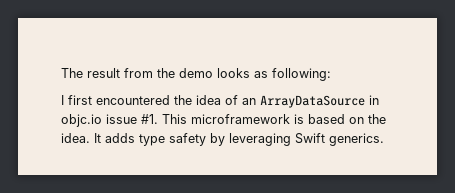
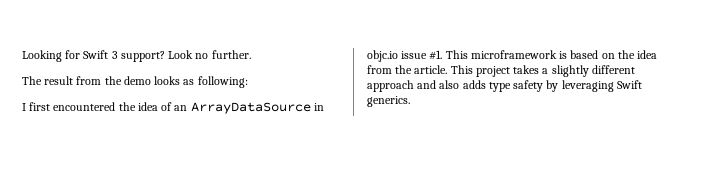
(61, 73) none -> [22,50,251,62] Looking for Swift 3 support? Look no further. //
[61,133,101,143] idea. It -> [637,50,658,59] [367,65,635,77] [367,80,460,92] idea from the article. This project takes a slightly different approach and also

